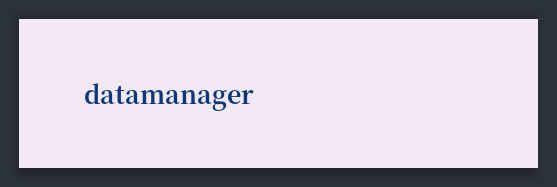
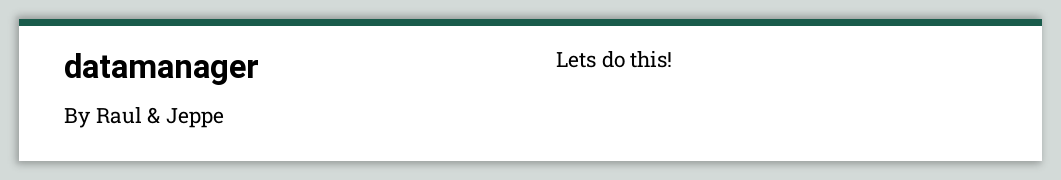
(254, 97) none -> [64,107,225,128] [556,51,673,68] // By Raul & Jeppe // Lets do this!

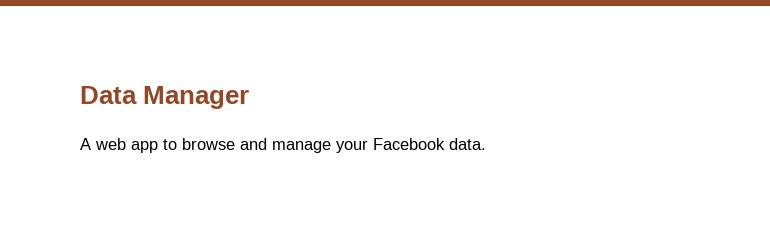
[64,53,259,85] [64,107,225,128] [556,51,673,68] datamanager // By Raul & Jeppe // Lets do this! -> [80,86,250,109] [80,138,486,153] Data Manager // A web app to browse and manage your Facebook data.

